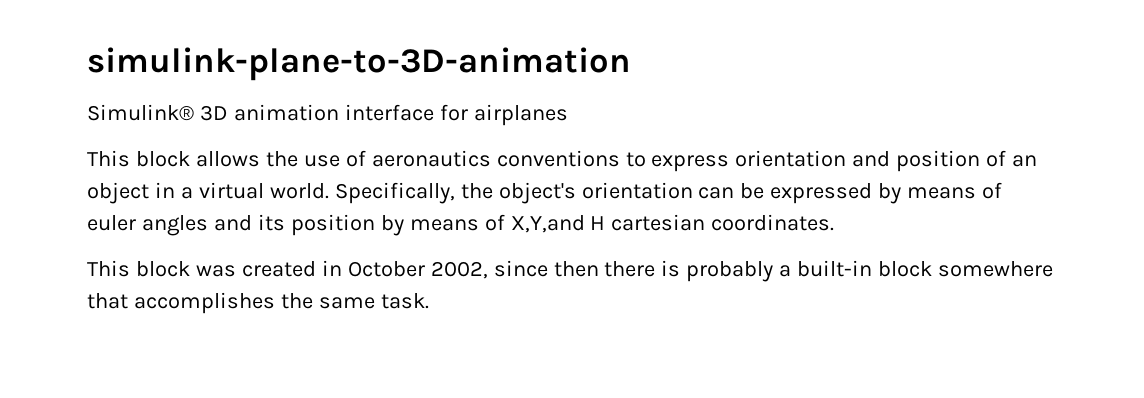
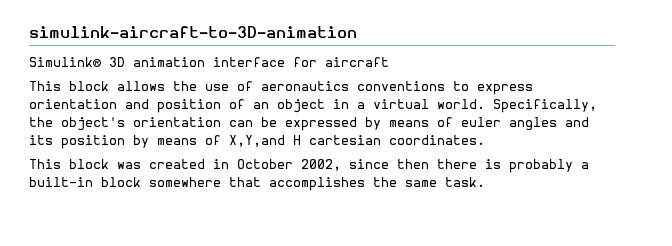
[87,47,631,81] simulink-plane-to-3D-animation -> [29,26,357,38] simulink-aircraft-to-3D-animation
[473,104,568,126] airplanes -> [325,57,389,67] aircraft

